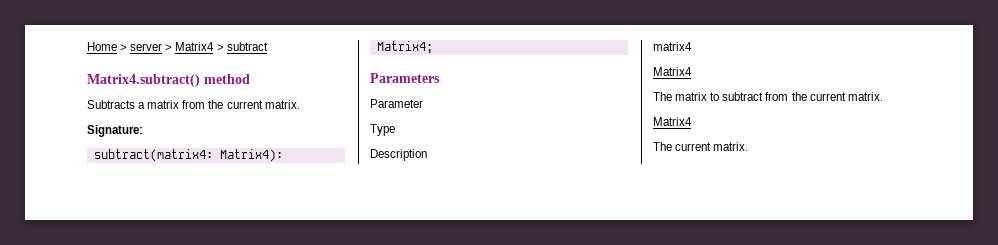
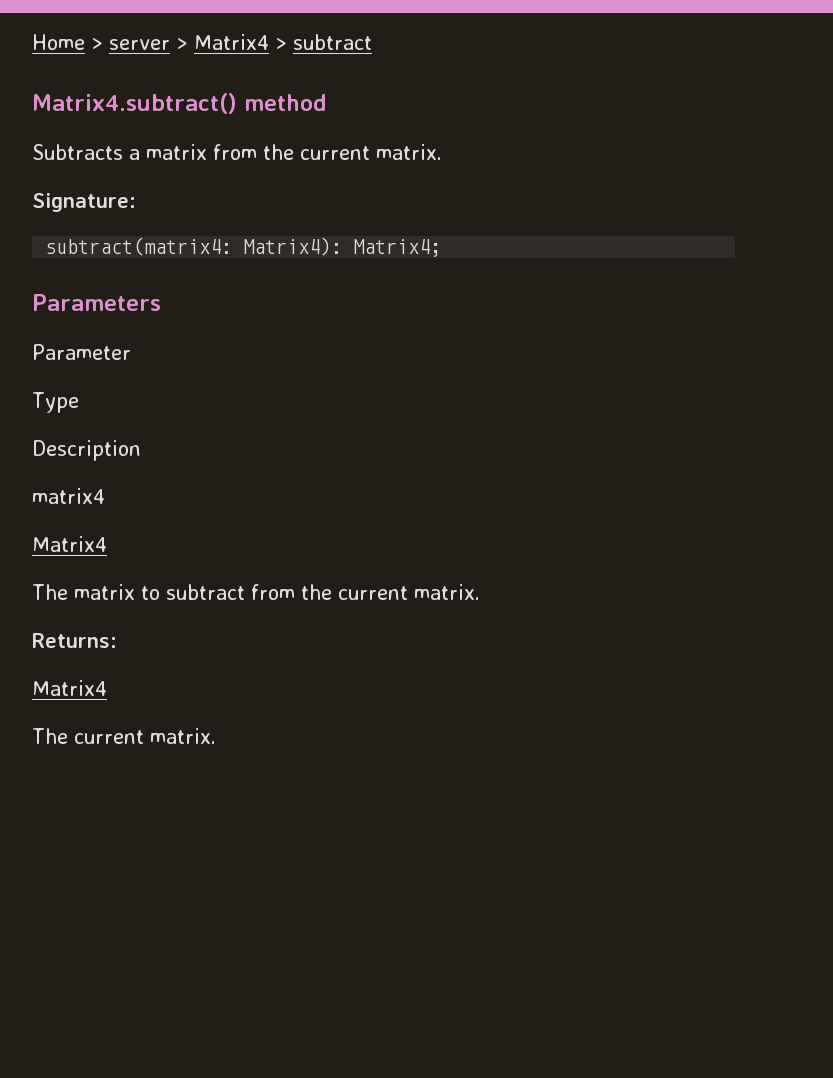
(883, 96) none -> [32,633,117,648] // Returns:

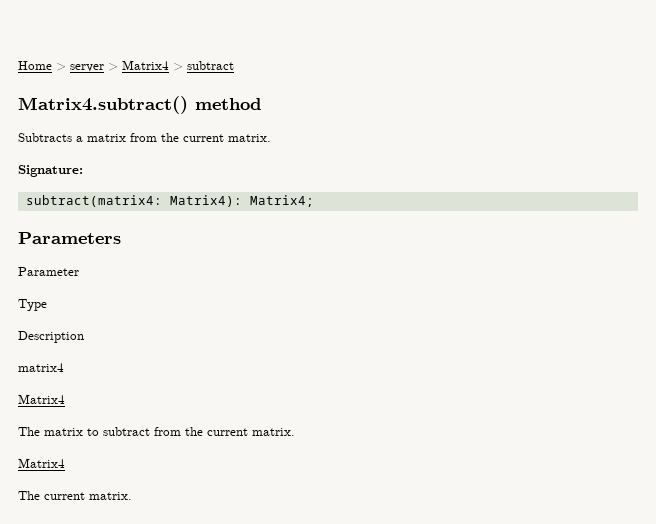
[32,633,117,648] // Returns: -> (295, 432) none

